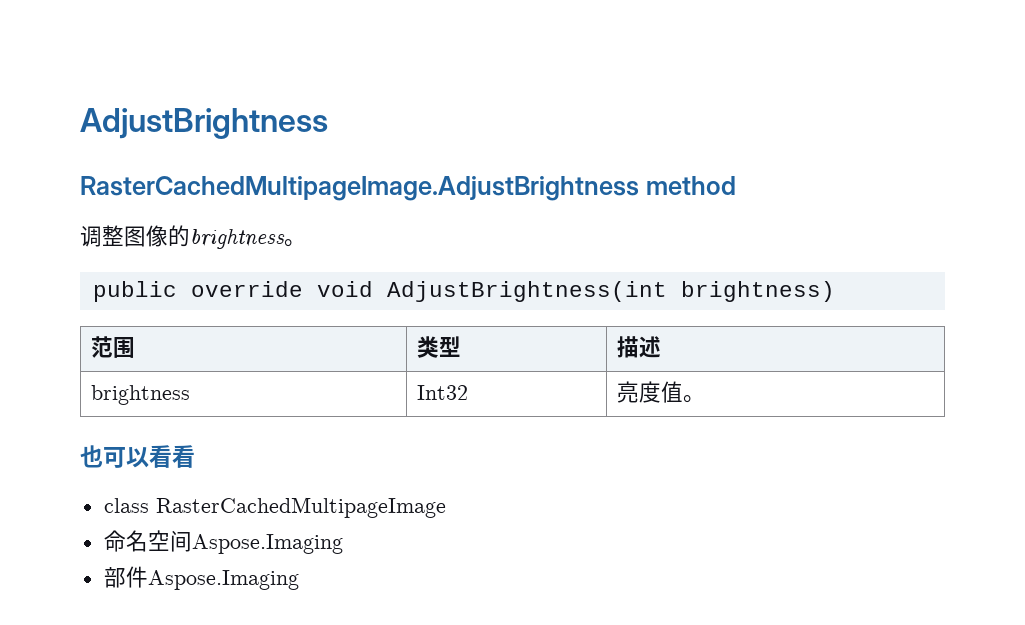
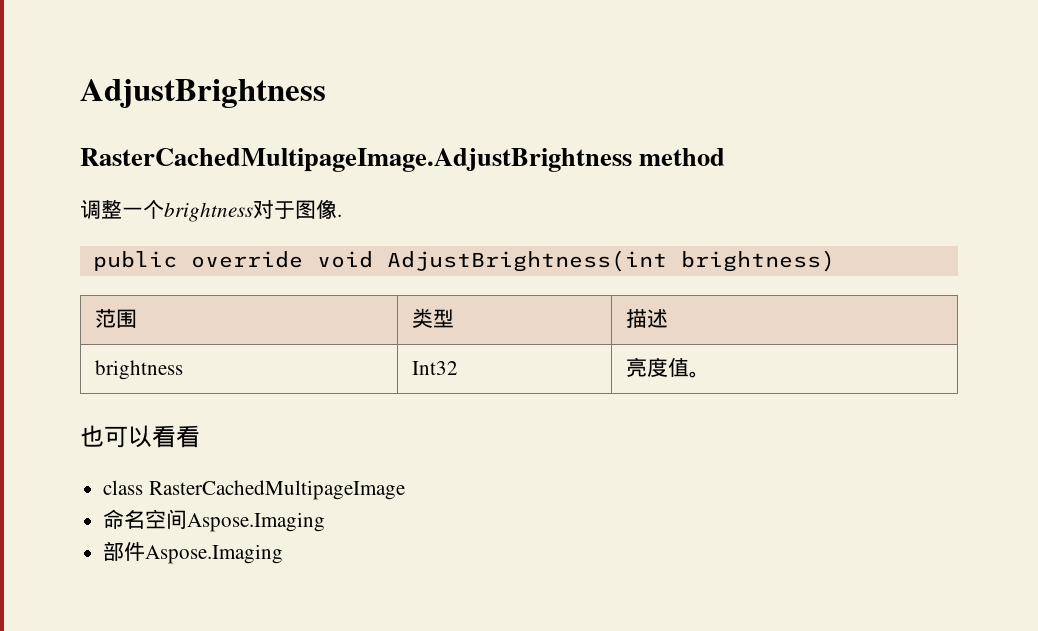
[124,225,306,249] 图像的brightness。 -> [122,199,342,222] 一个brightness对于图像.

